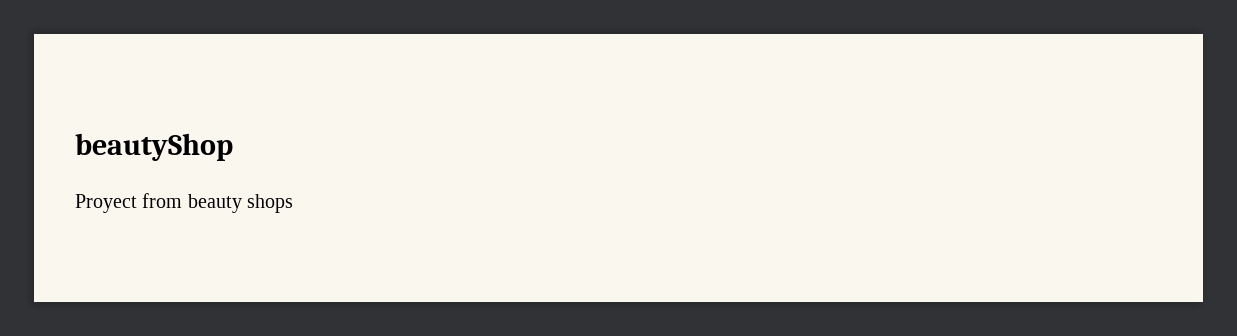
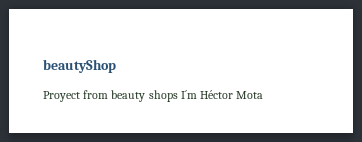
(294, 203) none -> [180,90,264,99] I´m Héctor Mota

